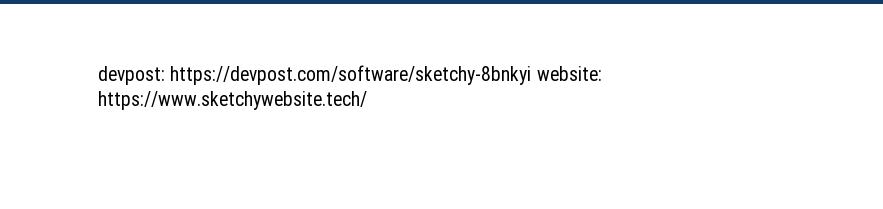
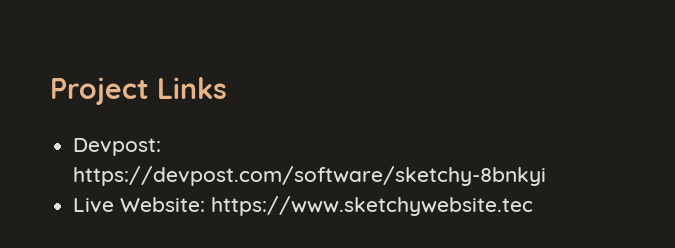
[98,65,602,85] [98,91,367,110] devpost: https://devpost.com/software/sketchy-8bnkyi website: https://www.sketchywebsite.tech/ -> [50,77,227,105] [73,138,162,156] [73,166,547,186] [73,196,534,216] Project Links // Devpost: https://devpost.com/software/sketchy-8bnkyi // Live Website: https://www.sketchywebsite.tec

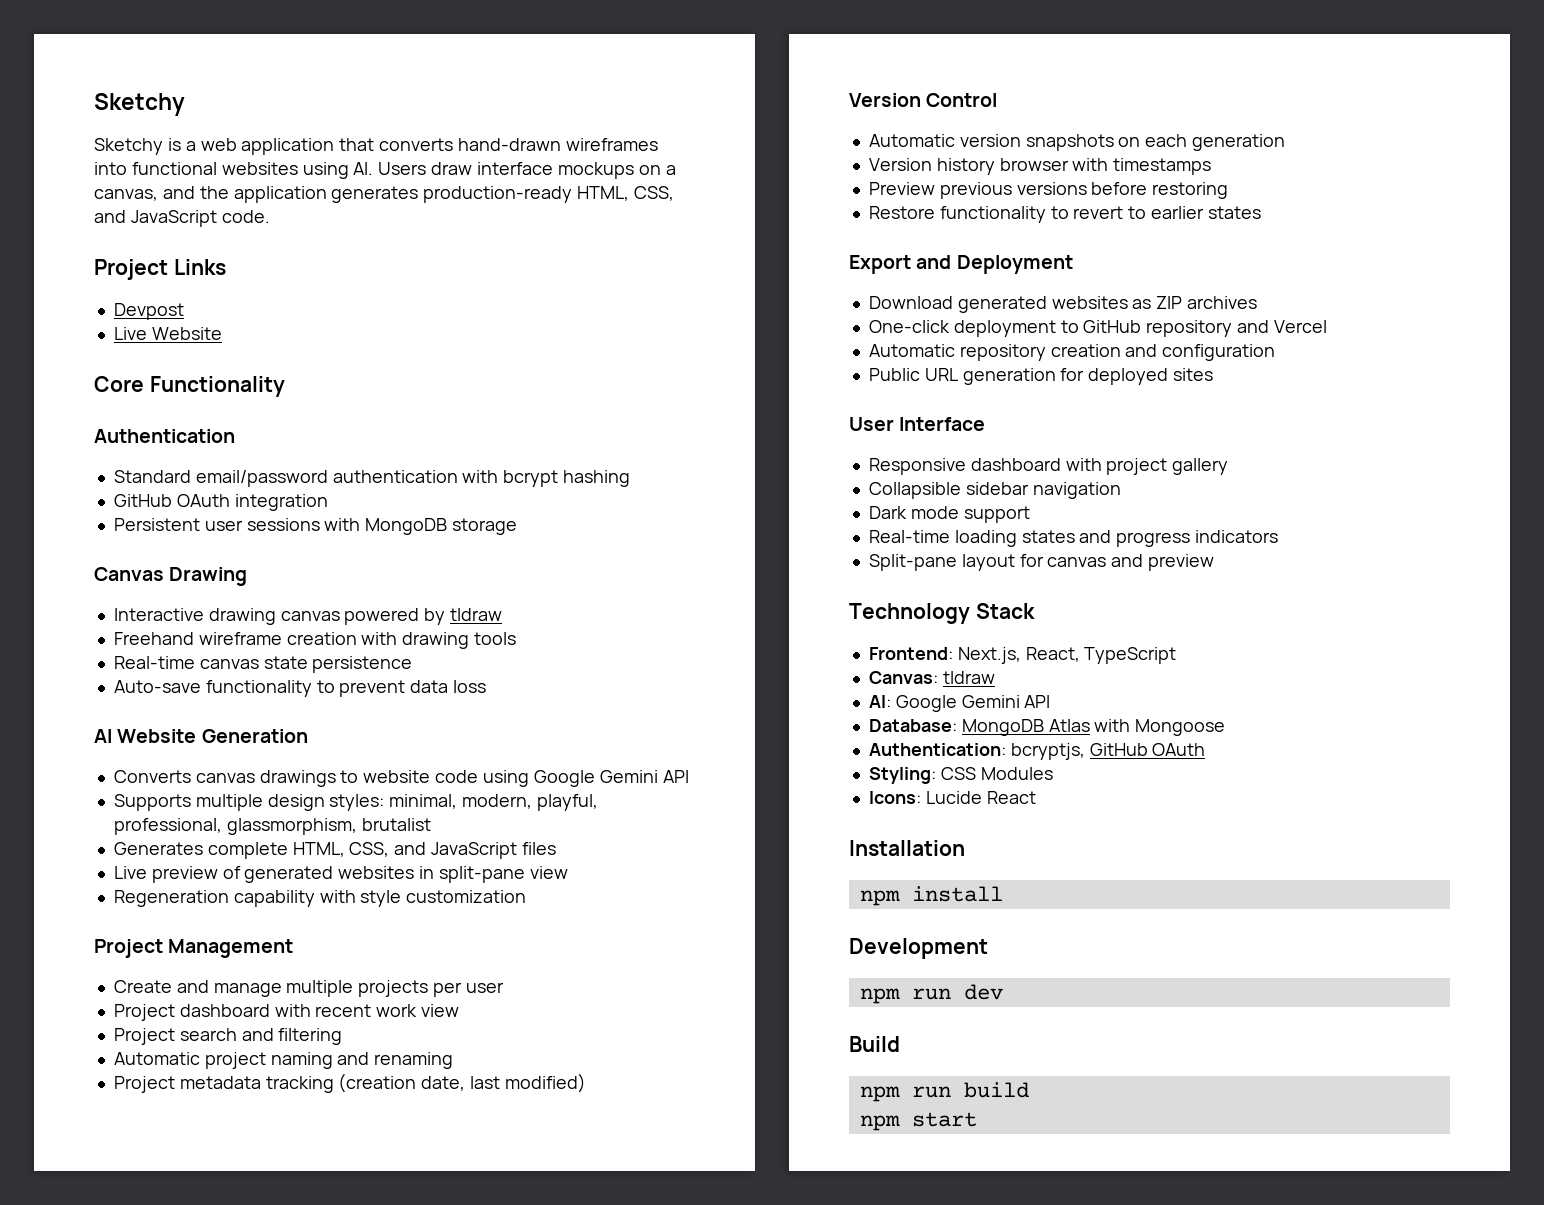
(50, 91) none -> [94,93,185,116] [94,138,658,155] [94,162,676,179] [94,186,675,203] [94,210,270,227] Sketchy // Sketchy is a web application that converts hand-drawn wireframes into functional websites using AI. Users draw interface mockups on a canvas, and the application generates production-ready HTML, CSS, and JavaScript code. //
[73,138,162,156] [73,166,547,186] [73,196,534,216] Devpost: https://devpost.com/software/sketchy-8bnkyi // Live Website: https://www.sketchywebsite.tec -> [113,303,184,320] [113,327,222,340] [94,376,285,397] [94,429,235,443] [113,470,631,487] [113,494,328,511] [113,518,518,535] [94,567,248,586] [113,608,503,625] [113,632,517,649] [113,656,413,673] [113,680,487,697] [94,729,308,743] [113,770,689,787] [113,794,598,811] [113,818,431,835] [113,842,556,859] [113,866,568,883] [113,890,527,907] [94,939,294,958] [113,980,504,997] [113,1004,460,1021] [113,1028,343,1045] [113,1052,454,1069] [113,1073,586,1093] [849,93,998,107] [868,134,1286,151] [868,158,1212,175] [868,182,1229,199] [868,206,1261,223] [849,255,1073,274] [868,296,1258,313] [868,320,1327,337] [868,344,1276,361] [868,368,1214,385] [849,417,986,431] [868,458,1229,475] [868,482,1121,499] [868,506,1030,523] [868,530,1279,547] [868,554,1215,571] [849,603,1035,624] [868,647,1177,664] [868,671,995,684] [868,695,1051,712] [868,719,1226,736] [868,743,1206,760] [868,767,1053,784] [868,791,1036,804] [849,840,965,856] [859,886,1003,906] [849,938,988,959] [859,984,1003,1004] [849,1036,900,1052] [859,1082,1029,1102] [859,1112,977,1131] Devpost // Live Website // Core Functionality // Authentication // Standard email/password authentication with bcrypt hashing // GitHub OAuth integration // Persistent user sessions with MongoDB storage // Canvas Drawing // Interactive drawing canvas powered by tldraw // Freehand wireframe creation with drawing tools // Real-time canvas state persistence // Auto-save functionality to prevent data loss // AI Website Generation // Converts canvas drawings to website code using Google Gemini API // Supports multiple design styles: minimal, modern, playful, professional, glassmorphism, brutalist // Generates complete HTML, CSS, and JavaScript files // Live preview of generated websites in split-pane view // Regeneration capability with style customization // Project Management // Create and manage multiple projects per user // Project dashboard with recent work view // Project search and filtering // Automatic project naming and renaming // Project metadata tracking (creation date, last modified) // Version Control // Automatic version snapshots on each generation // Version history browser with timestamps // Preview previous versions before restoring // Restore functionality to revert to earlier states // Export and Deployment // Download generated websites as ZIP archives // One-click deployment to GitHub repository and Vercel // Automatic repository creation and configuration // Public URL generation for deployed sites // User Interface // Responsive dashboard with project gallery // Collapsible sidebar navigation // Dark mode support // Real-time loading states and progress indicators // Split-pane layout for canvas and preview // Technology Stack // Frontend: Next.js, React, TypeScript // Canvas: tldraw // AI: Google Gemini API // Database: MongoDB Atlas with Mongoose // Authentication: bcryptjs, GitHub OAuth // Styling: CSS Modules // Icons: Lucide React // Installation // npm install // Development // npm run dev // Build // npm run build // npm start

